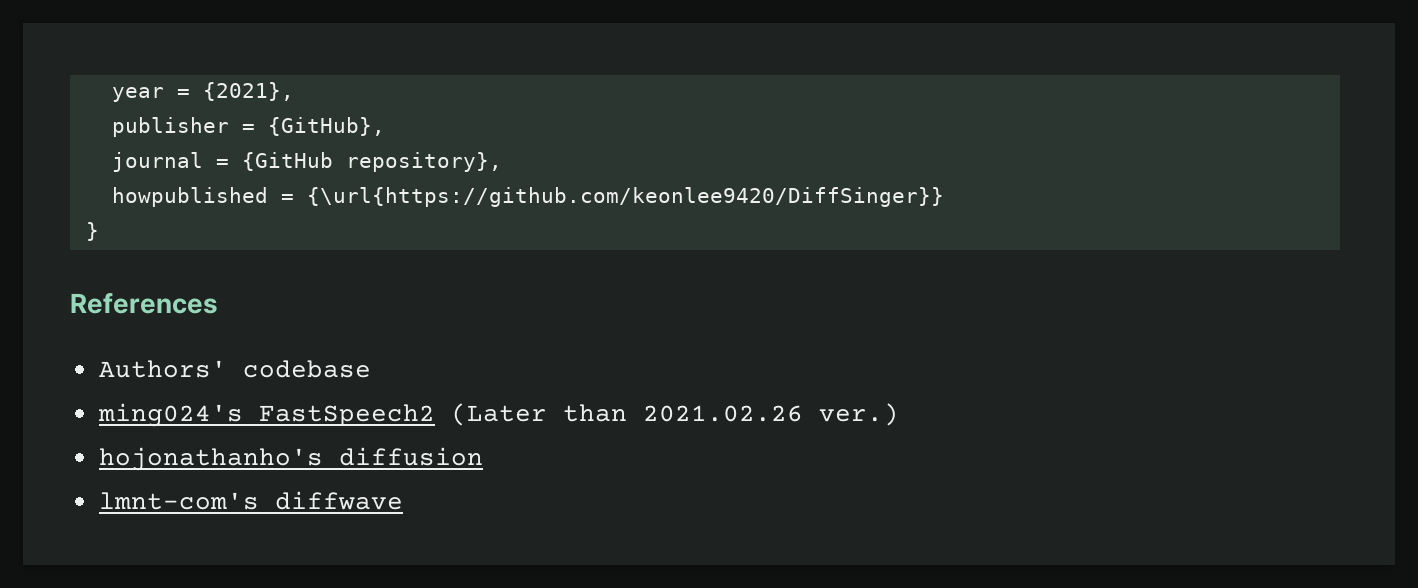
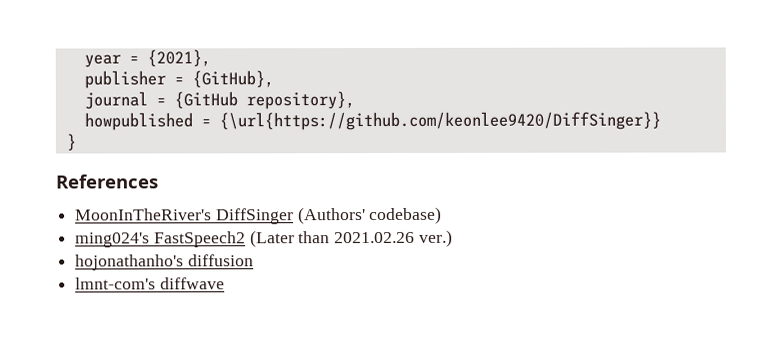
[98,360,371,378] Authors' codebase -> [75,206,443,225] MoonInTheRiver's DiffSinger (Authors' codebase)

